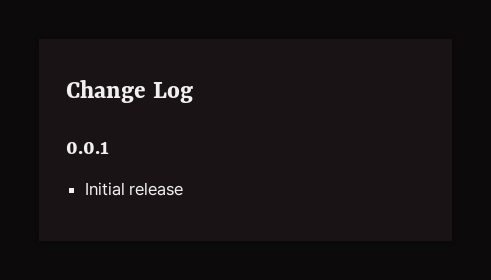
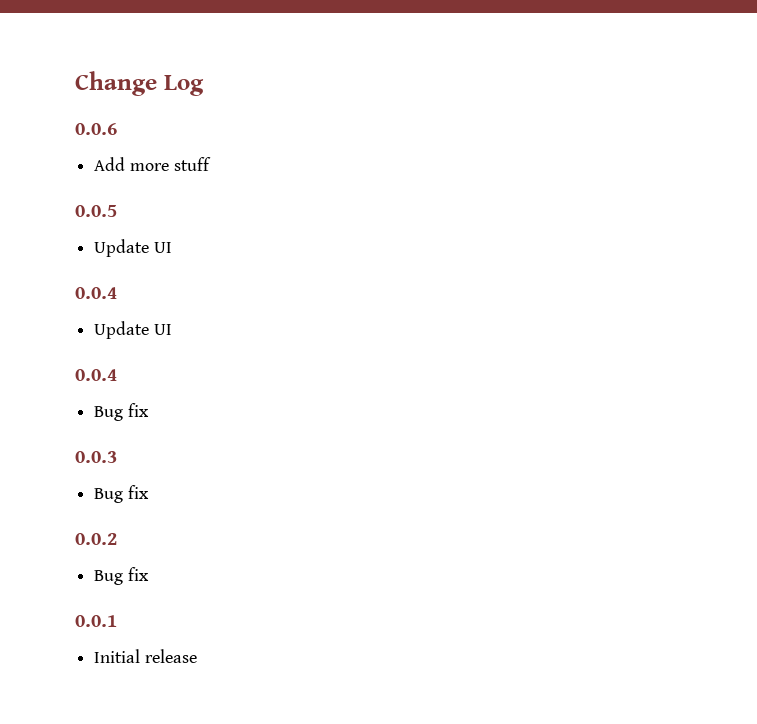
(194, 92) none -> [75,123,117,135] [94,157,211,171] [75,205,117,217] [94,239,172,257] [75,287,117,299] [94,321,172,339] [75,369,117,381] [94,403,149,421] [75,451,117,463] [94,485,149,503] [75,533,117,545] [94,567,149,585] // 0.0.6 // Add more stuff // 0.0.5 // Update UI // 0.0.4 // Update UI // 0.0.4 // Bug fix // 0.0.3 // Bug fix // 0.0.2 // Bug fix

